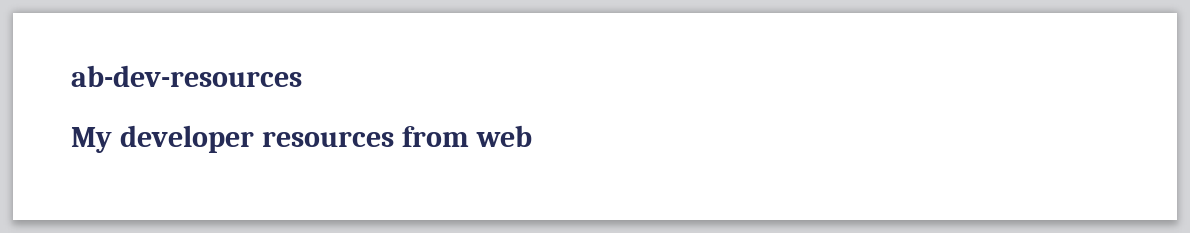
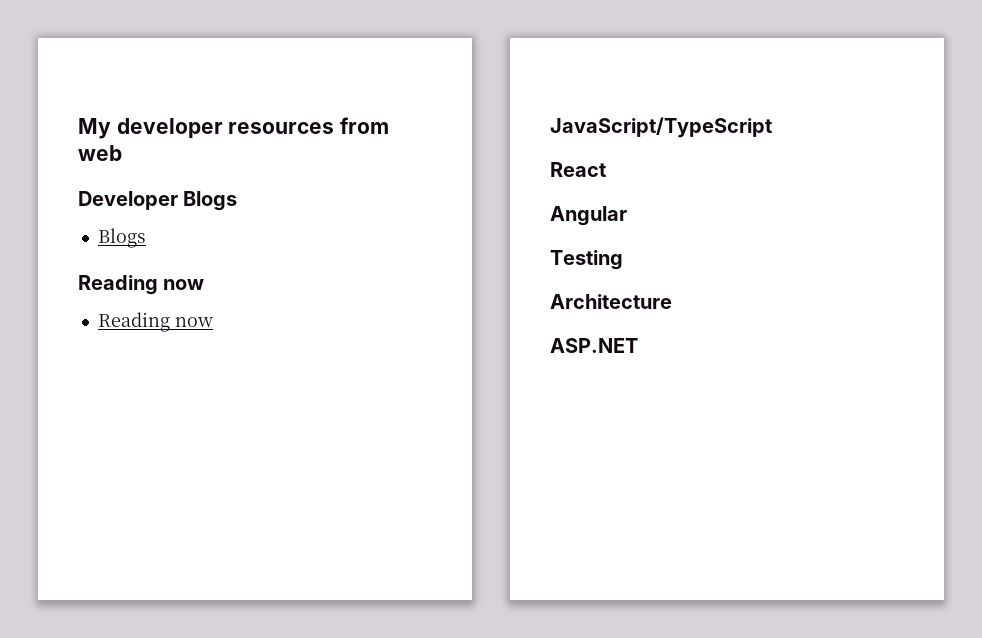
[71,65,302,87] ab-dev-resources // -> (78, 128) none
(532, 136) none -> [78,191,238,211] [97,228,146,248] [78,275,205,295] [97,312,213,332] [550,117,772,138] [550,162,606,177] [550,206,627,226] [550,250,623,270] [550,294,672,309] [550,338,638,353] // Developer Blogs // Blogs // Reading now // Reading now // JavaScript/TypeScript // React // Angular // Testing // Architecture // ASP.NET

